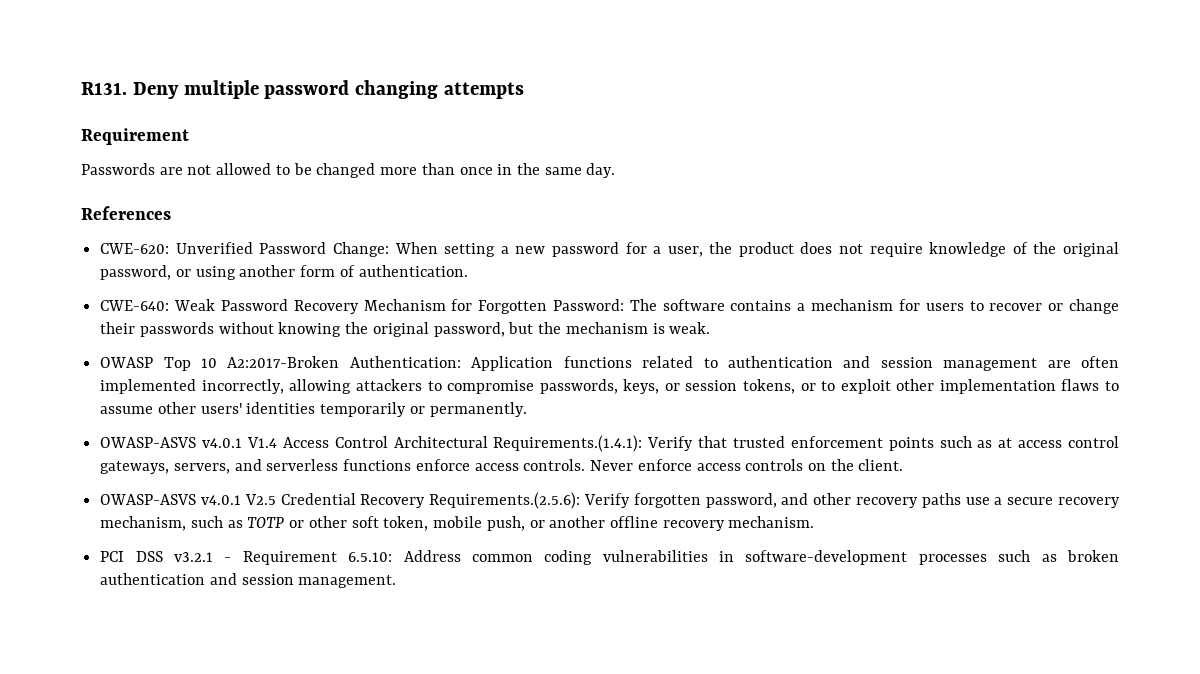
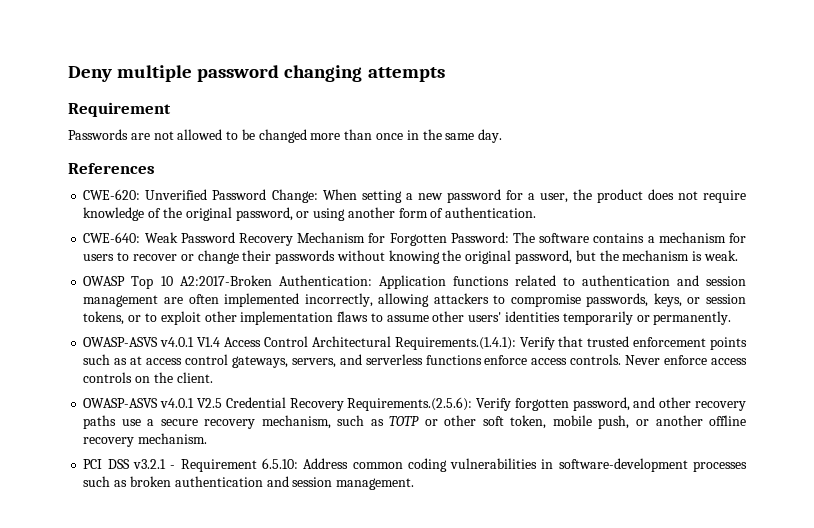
[81,82,127,95] R131. -> (68, 74) none

